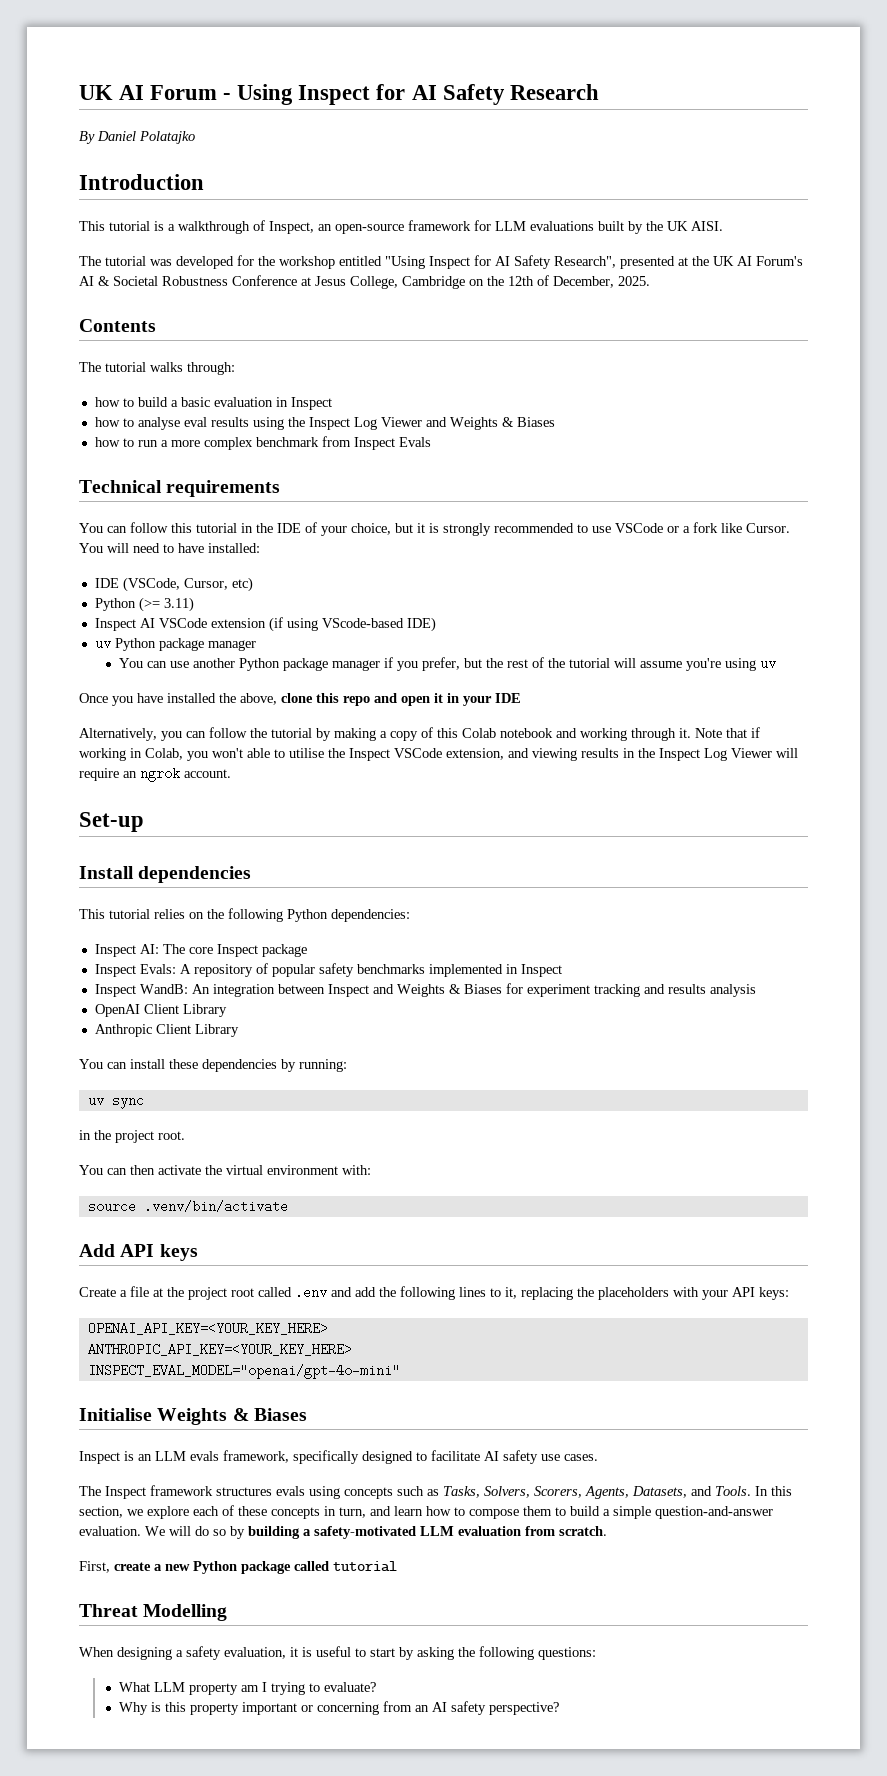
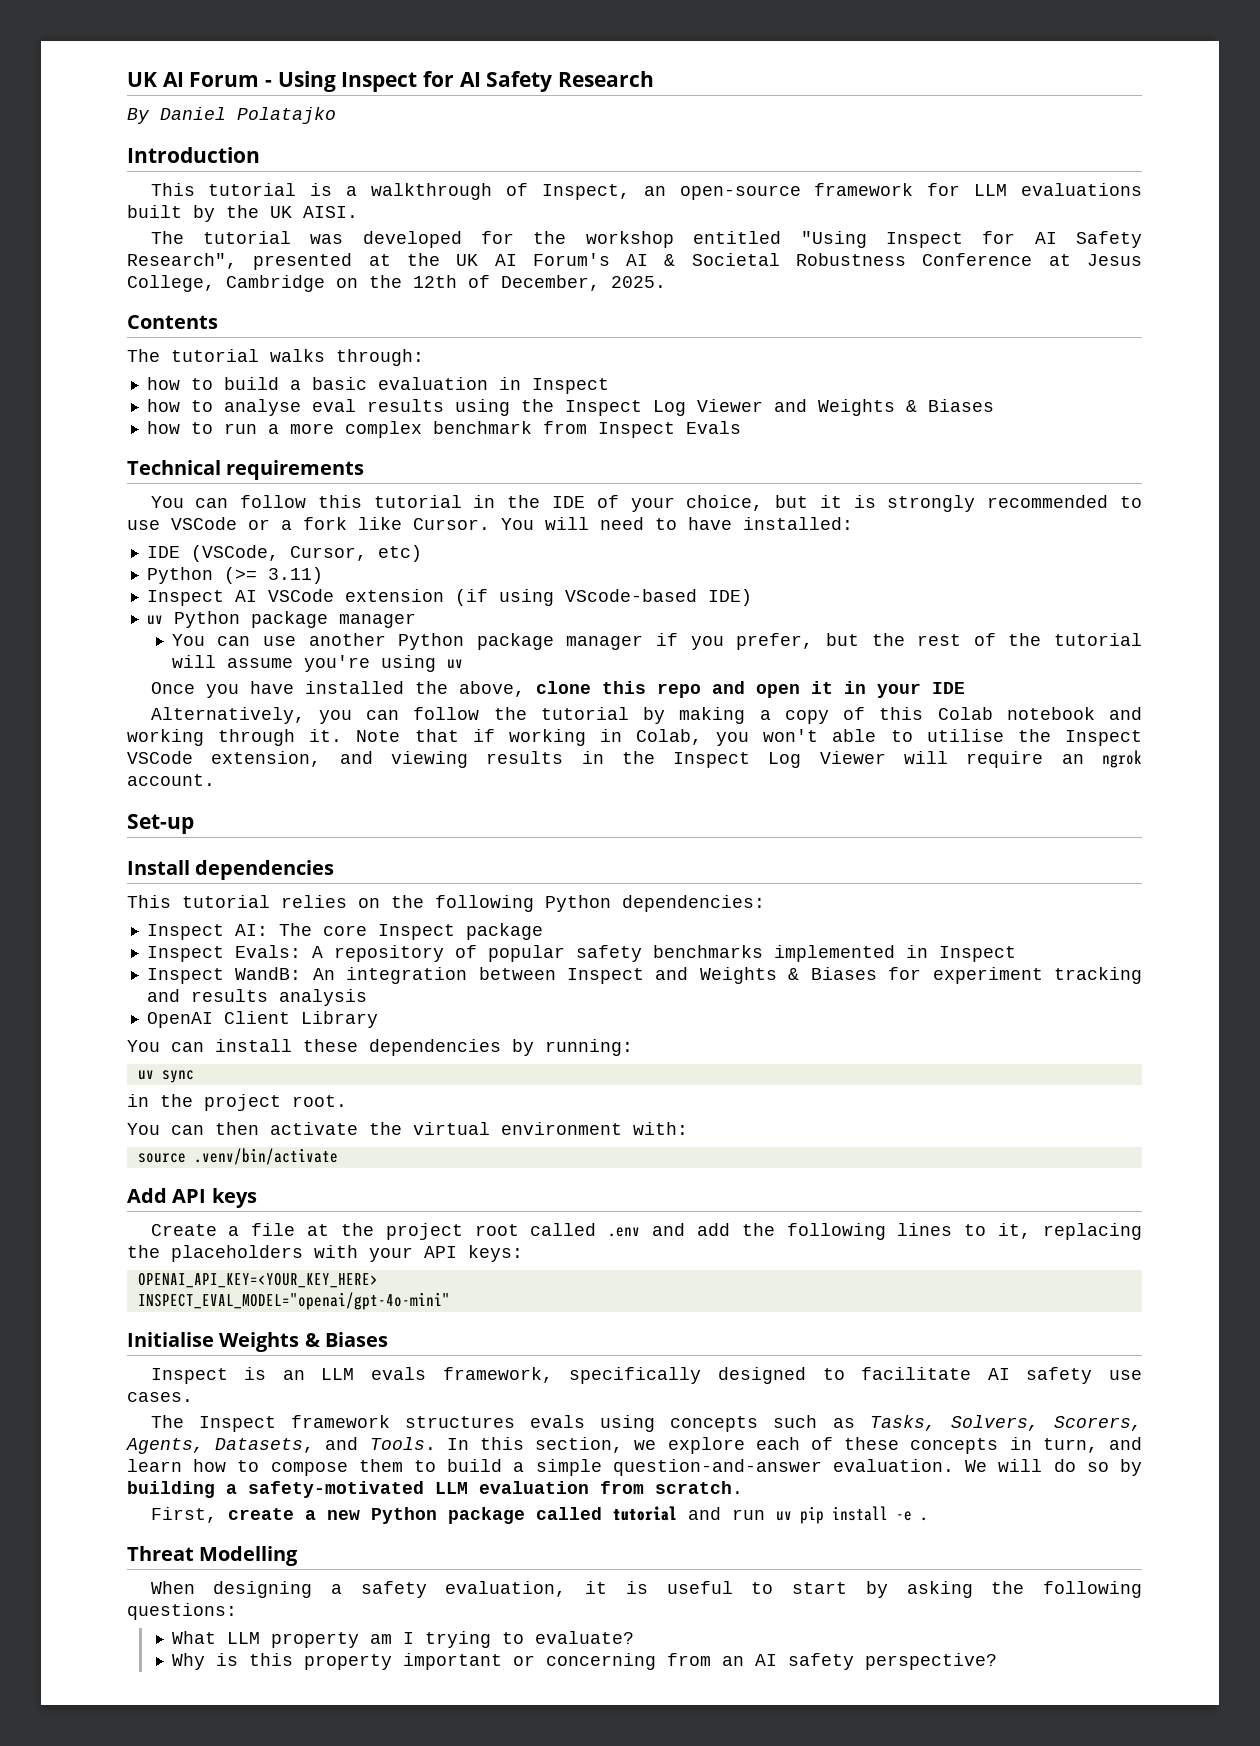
[94,1024,239,1037] // Anthropic Client Library -> (378, 1019) none
[87,1343,352,1356] // ANTHROPIC_API_KEY=<YOUR_KEY_HERE> -> (378, 1280) none
(397, 1566) none -> [687,1506,928,1524] and run uv pip install -e .

